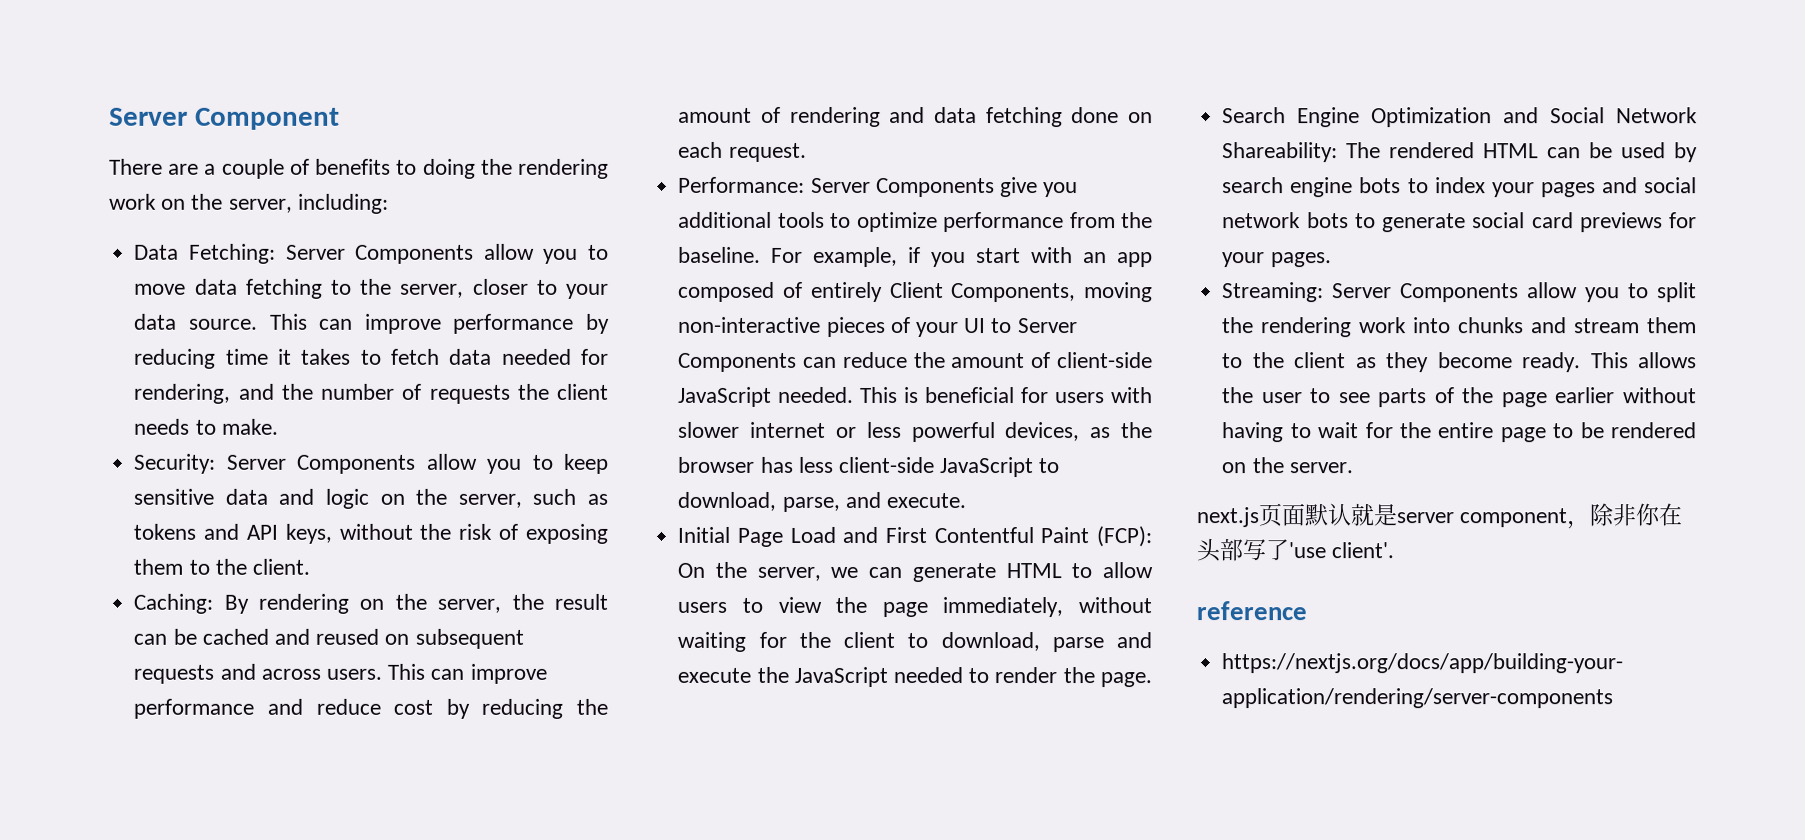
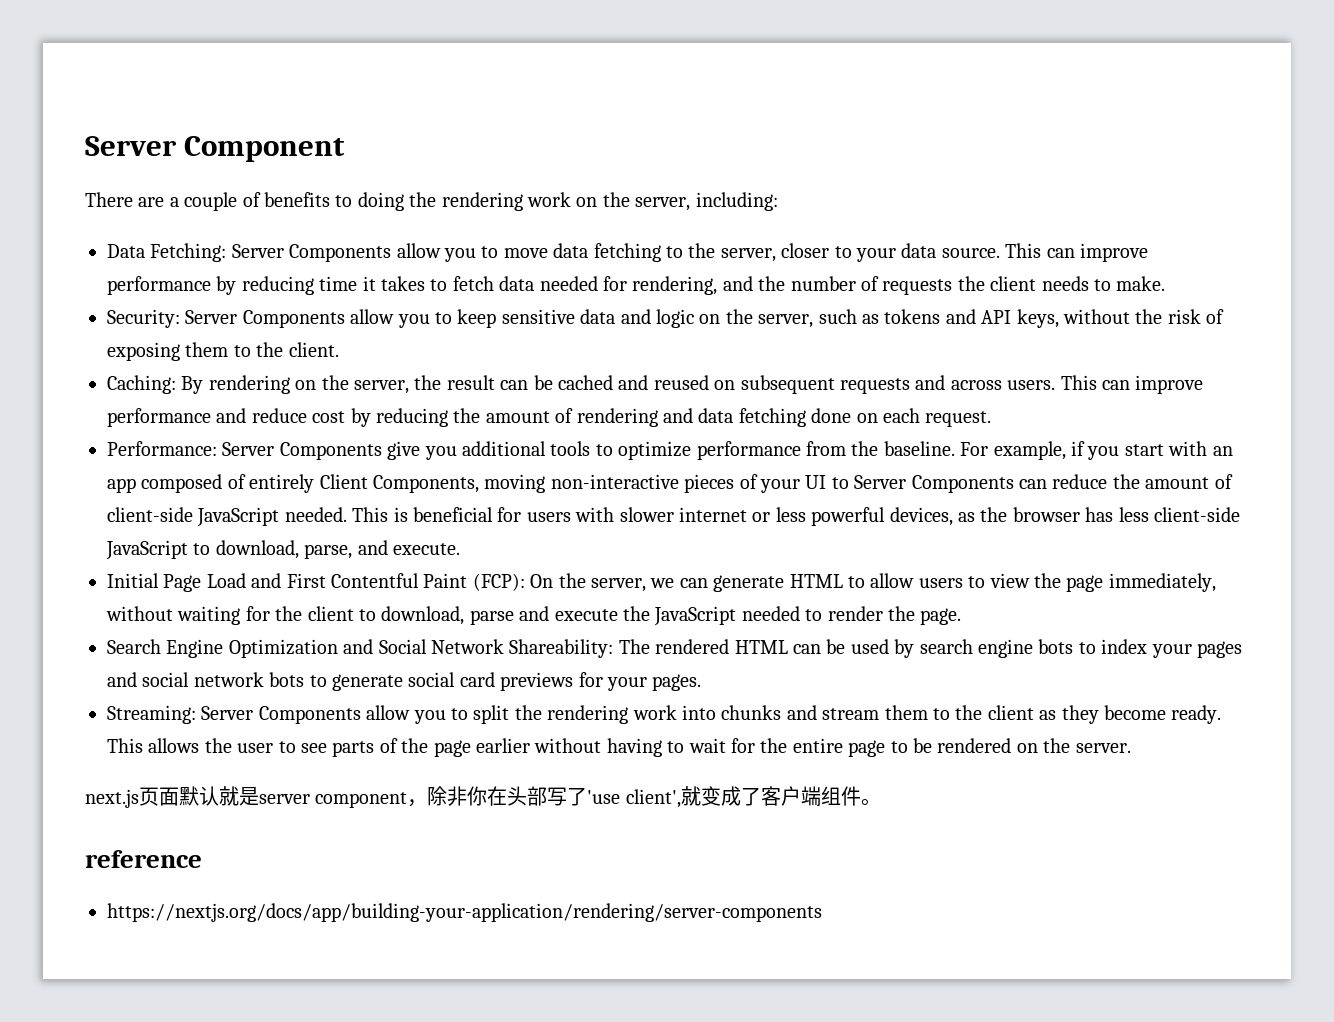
[1331,542,1395,559] client'. -> [625,786,881,808] client',就变成了客户端组件。

